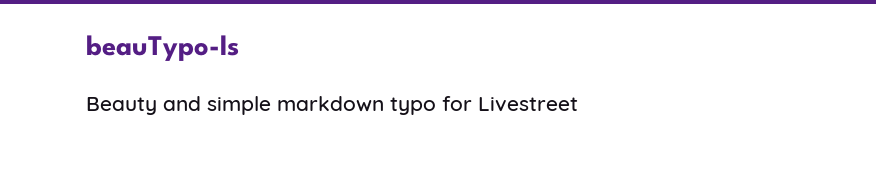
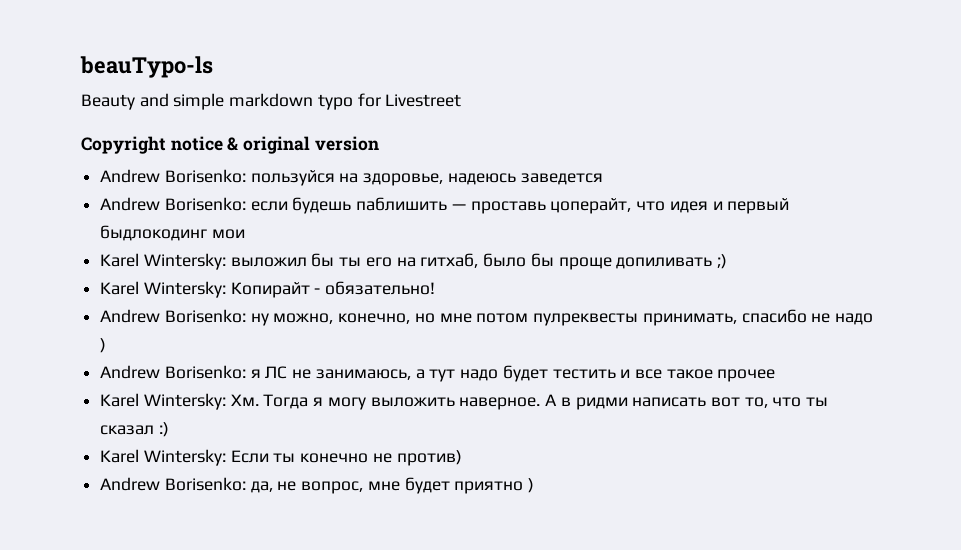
(578, 104) none -> [81,136,379,154] [100,169,603,186] [100,197,790,214] [100,225,245,241] [100,253,727,270] [100,281,436,298] [100,309,873,326] [100,338,107,353] [100,365,776,382] [100,393,829,410] [100,422,169,437] [100,449,462,466] [100,477,535,494] // Copyright notice & original version // Andrew Borisenko: пользуйся на здоровье, надеюсь заведется // Andrew Borisenko: если будешь паблишить — проставь цоперайт, что идея и первый быдлокодинг мои // Karel Wintersky: выложил бы ты его на гитхаб, было бы проще допиливать ;) // Karel Wintersky: Копирайт - обязательно! // Andrew Borisenko: ну можно, конечно, но мне потом пулреквесты принимать, спасибо не надо ) // Andrew Borisenko: я ЛС не занимаюсь, а тут надо будет тестить и все такое прочее // Karel Wintersky: Хм. Тогда я могу выложить наверное. А в ридми написать вот то, что ты сказал :) // Karel Wintersky: Если ты конечно не против) // Andrew Borisenko: да, не вопрос, мне будет приятно )

